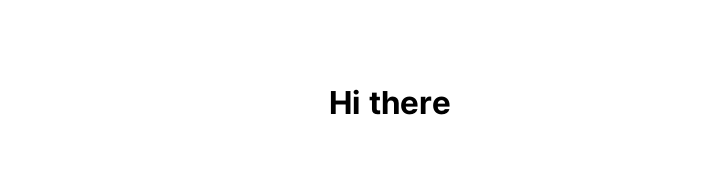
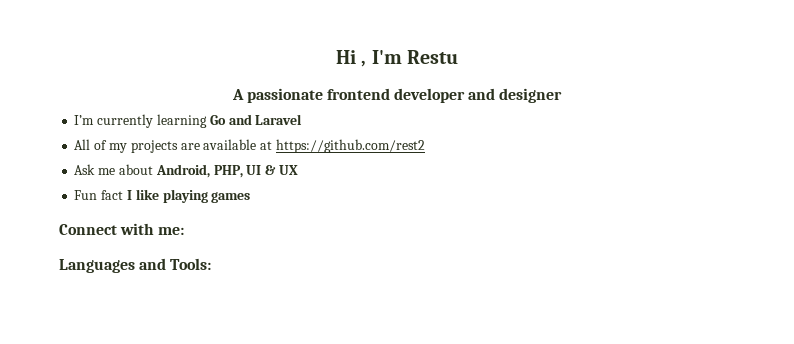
[368,91,451,115] there -> [361,50,458,67] [231,88,563,103] [74,114,303,128] [74,139,425,153] [74,164,298,178] [74,189,251,203] [59,223,185,235] [59,258,212,273] , I'm Restu // A passionate frontend developer and designer // I’m currently learning Go and Laravel // All of my projects are available at https://github.com/rest2 // Ask me about Android, PHP, UI & UX // Fun fact I like playing games // Connect with me: // Languages and Tools:

